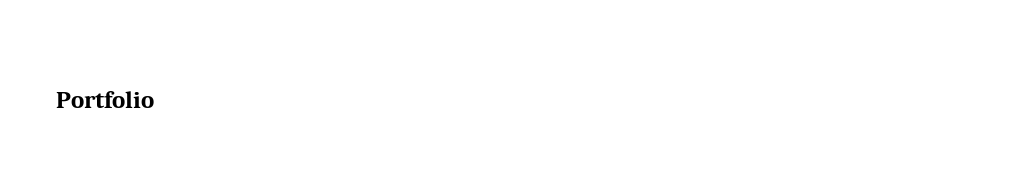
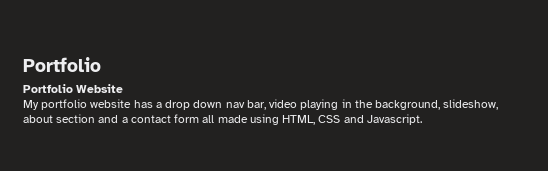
[56,91,154,108] Portfolio -> [23,57,101,72] [23,84,124,93] [23,99,499,110] [23,114,422,125] Portfolio // Portfolio Website // My portfolio website has a drop down nav bar, video playing in the background, slideshow, about section and a contact form all made using HTML, CSS and Javascript.

